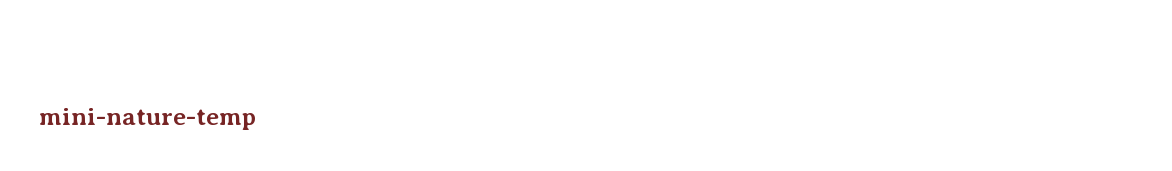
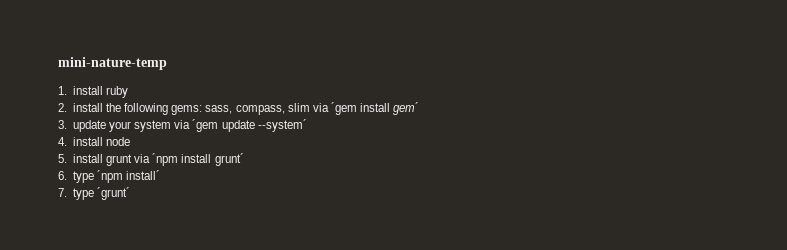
(256, 119) none -> [58,86,129,98] [58,102,420,115] [58,119,307,132] [58,137,131,146] [58,153,244,166] [58,170,161,183] [58,187,131,200] // 1. install ruby // 2. install the following gems: sass, compass, slim via ´gem install gem´ // 3. update your system via ´gem update --system´ // 4. install node // 5. install grunt via ´npm install grunt´ // 6. type ´npm install´ // 7. type ´grunt´

